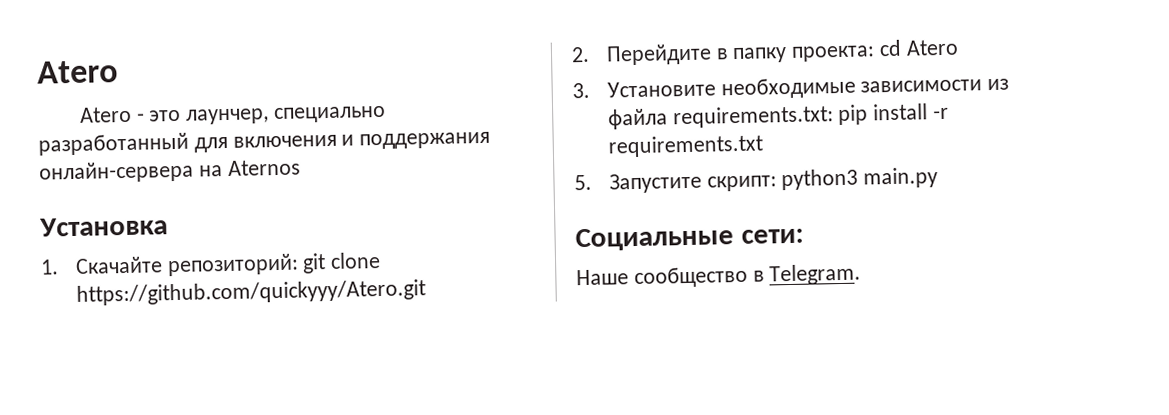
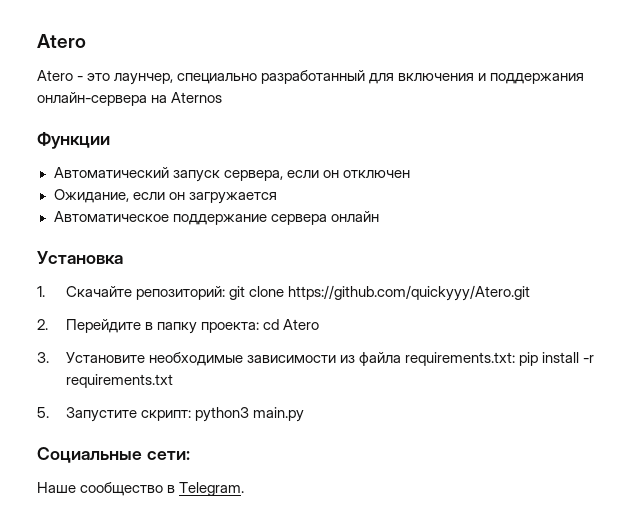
(301, 167) none -> [37,132,110,149] [53,167,410,182] [53,189,277,204] [53,211,379,225] // Функции // Автоматический запуск сервера, если он отключен // Ожидание, если он загружается // Автоматическое поддержание сервера онлайн

